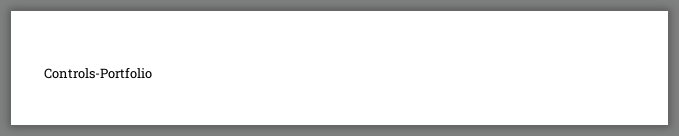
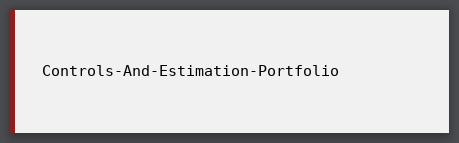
[44,67,152,79] Controls-Portfolio -> [42,65,339,76] Controls-And-Estimation-Portfolio

